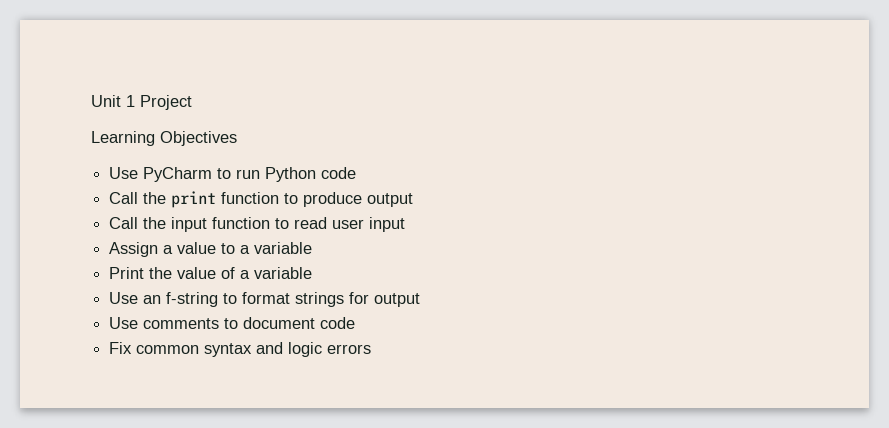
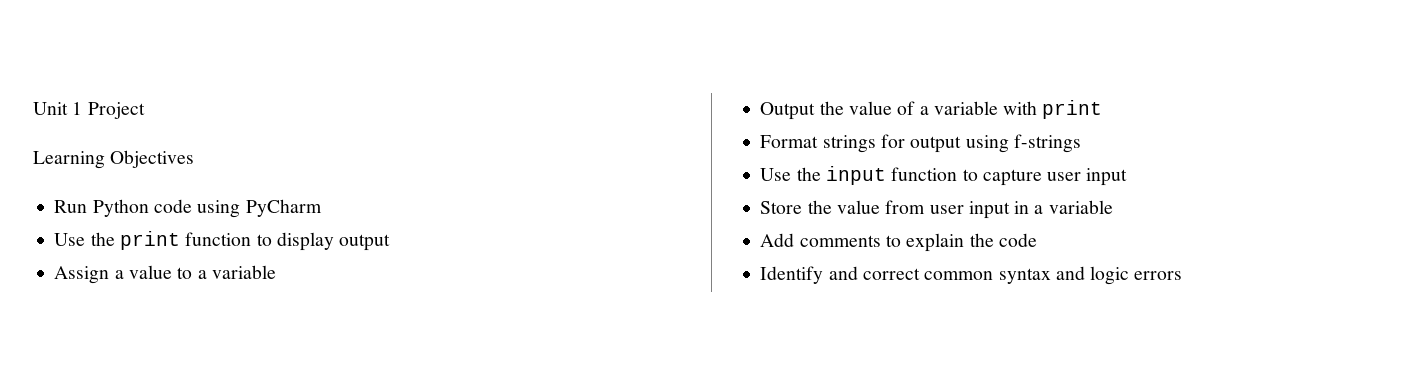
[109,167,261,182] Use PyCharm to run -> [54,200,88,213] Run
[109,192,139,204] // Call -> [197,199,322,218] [54,233,86,246] using PyCharm // Use
[303,192,414,207] [109,217,406,232] produce output // Call the input function to read user input -> [276,232,391,251] display output
[109,267,145,279] Print -> [760,102,816,120] Output
[109,292,291,307] // Use an f-string to format -> [1003,100,1103,119] [760,135,819,148] with print // Format
[109,317,356,329] [109,342,133,354] // Use comments to document code // Fix -> [965,134,1081,153] [760,166,1128,186] [760,200,1113,219] [760,233,1037,252] [760,266,920,284] using f-strings // Use the input function to capture user input // Store the value from user input in a variable // Add comments to explain the code // Identify and correct

